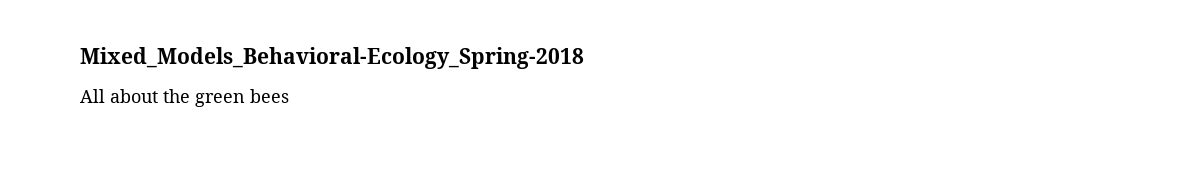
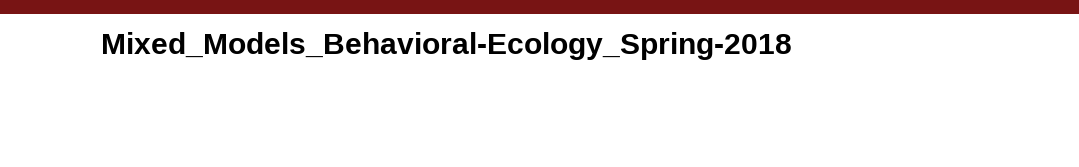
[80,89,289,107] // All about the green bees -> (792, 46) none

